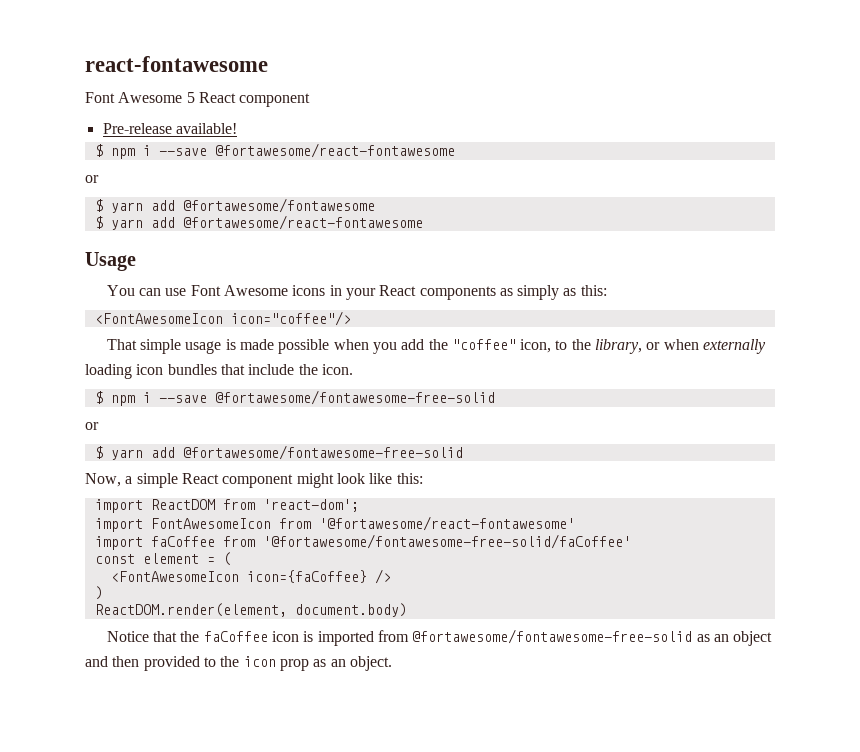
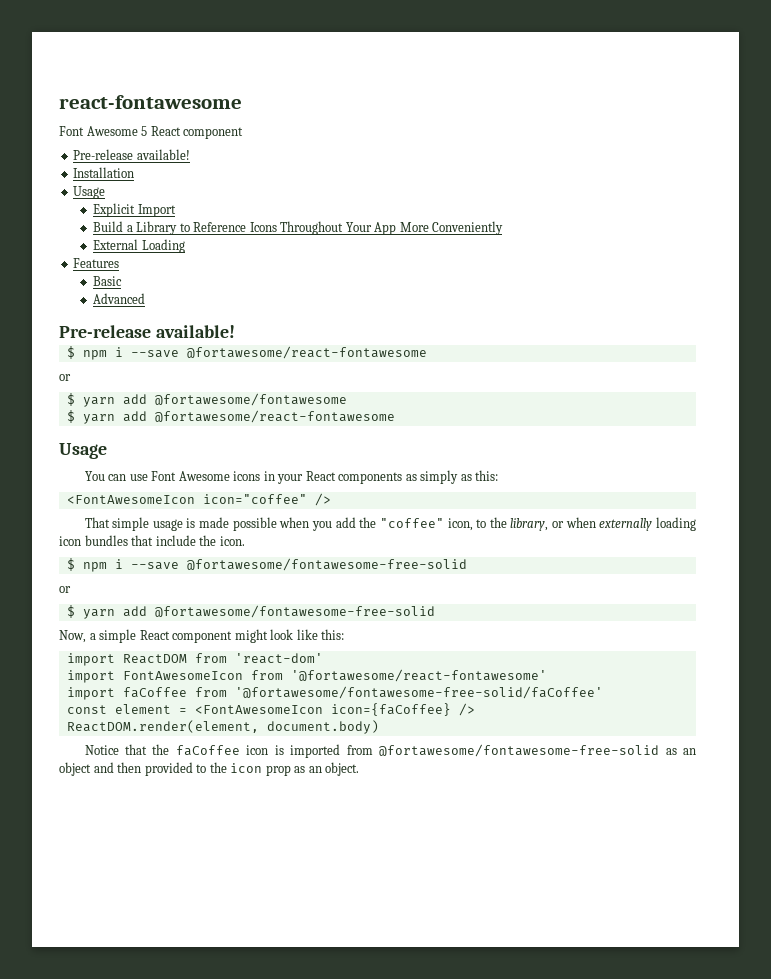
(237, 128) none -> [73,167,135,178] [73,186,106,199] [93,203,176,217] [93,221,504,235] [93,239,185,253] [73,258,120,268] [93,276,123,286] [93,293,146,304] [59,325,235,338] // Installation // Usage // Explicit Import // Build a Library to Reference Icons Throughout Your App More Conveniently // External Loading // Features // Basic // Advanced // Pre-release available!
[230,311,351,326] icon="coffee"/> -> [202,493,331,506] icon="coffee" />
[262,499,359,512] 'react-dom'; -> [234,653,323,664] 'react-dom'
[222,552,231,566] ( // -> (187, 711) none
[94,586,103,600] // ) -> (475, 709) none

